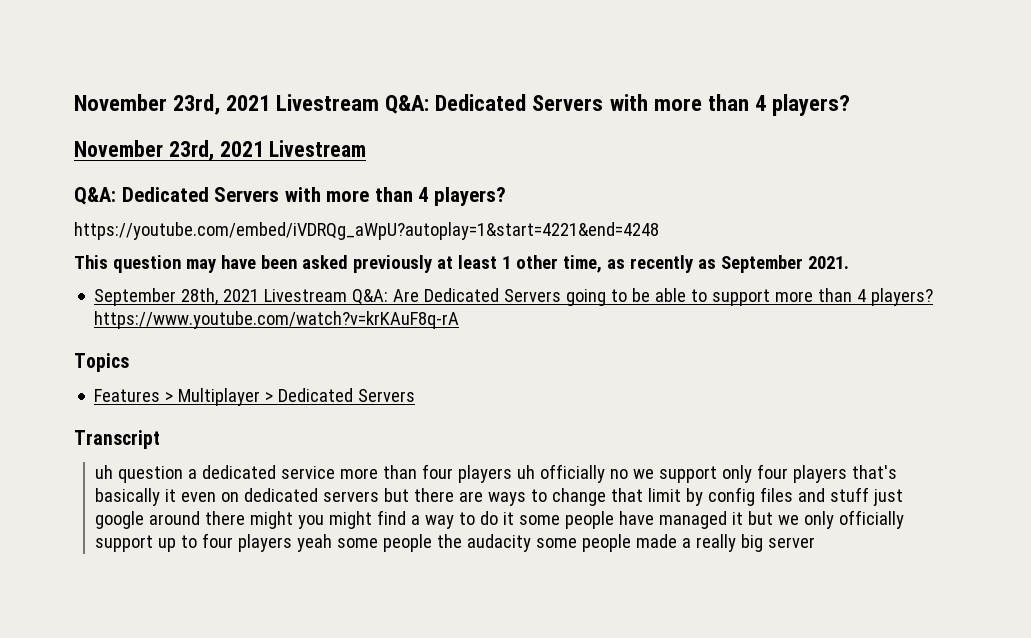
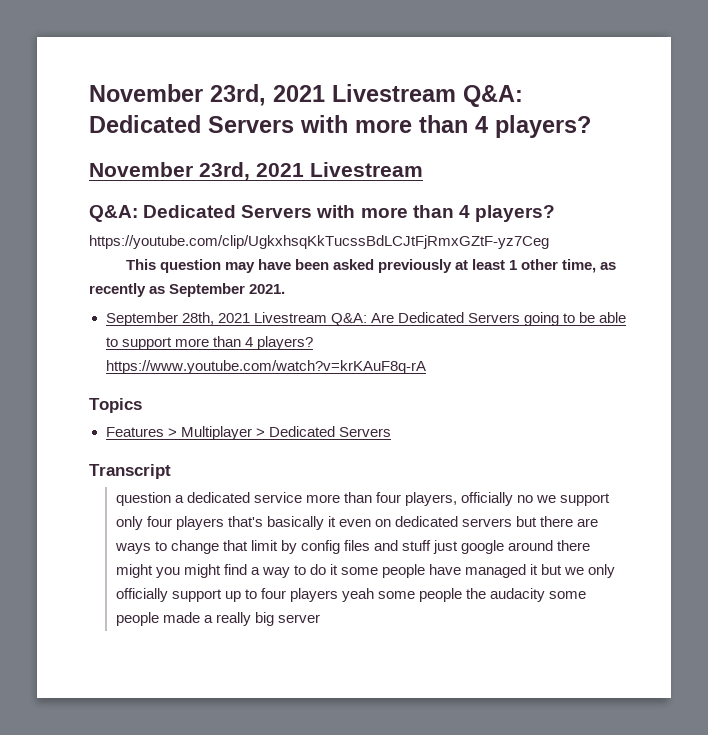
[74,222,659,240] https://youtube.com/embed/iVDRQg_aWpU?autoplay=1&start=4221&end=4248 -> [89,235,549,249] https://youtube.com/clip/UgkxhsqKkTucssBdLCJtFjRmxGZtF-yz7Ceg
[95,465,114,479] uh -> (171, 471) none
[458,465,536,483] players uh -> [404,492,457,506] players,

